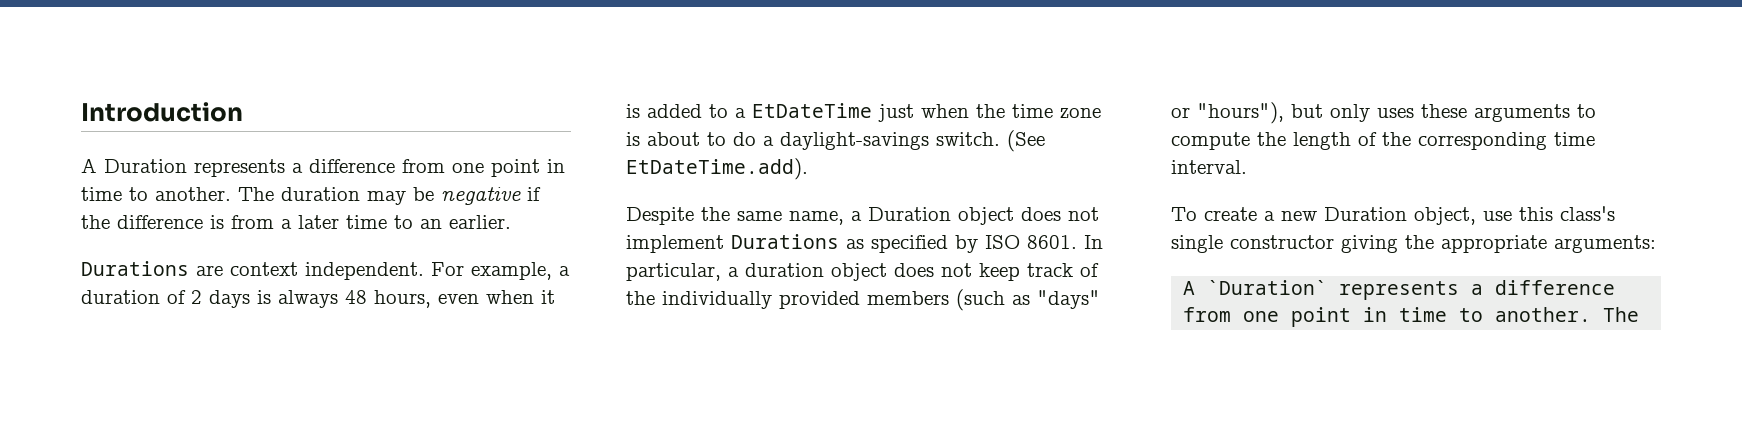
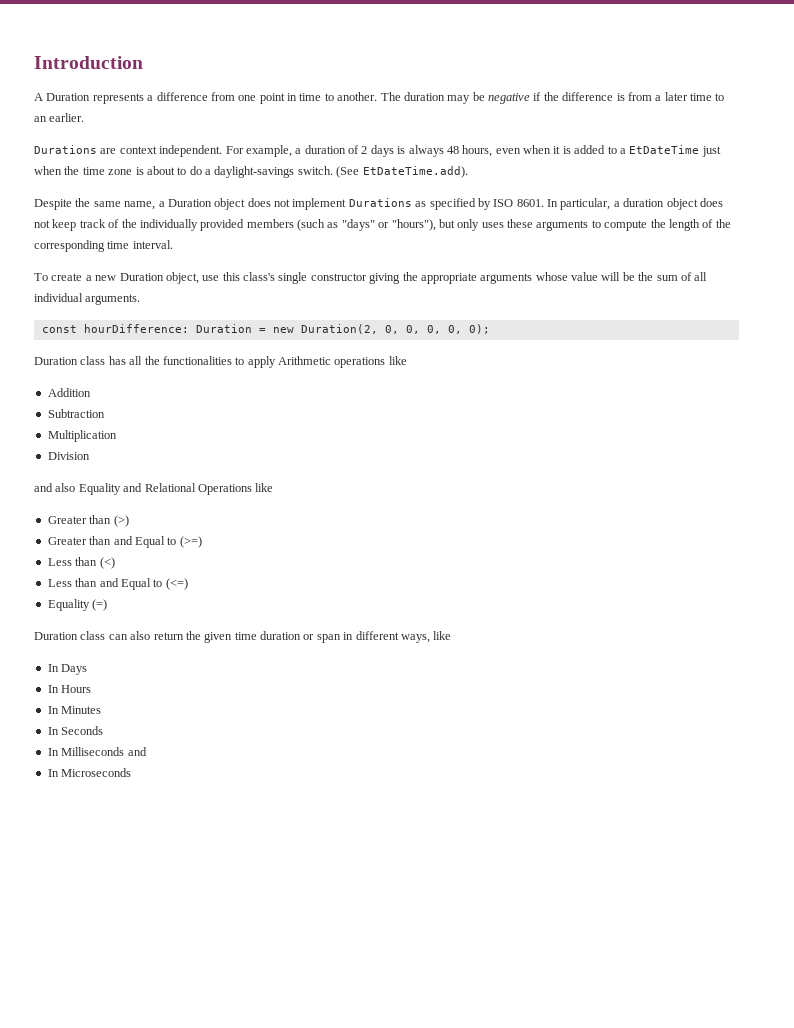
[1554,235,1656,253] [1183,280,1616,300] [1183,307,1640,327] arguments: // A `Duration` represents a difference from one point in time to another. The -> [480,272,708,284] [34,293,141,305] [41,324,490,334] [34,356,407,368] [47,388,91,397] [47,409,105,418] [47,430,117,442] [47,452,90,460] [34,483,274,495] [47,515,129,527] [47,536,202,548] [47,557,115,569] [47,578,188,590] [47,599,108,611] [34,631,452,643] [47,664,88,675] [47,685,92,693] [47,706,102,714] [47,726,104,735] [47,747,147,756] [47,768,132,777] arguments whose value will be the sum of all individual arguments. // const hourDifference: Duration = new Duration(2, 0, 0, 0, 0, 0); // Duration class has all the functionalities to apply Arithmetic operations like // Addition // Subtraction // Multiplication // Division // and also Equality and Relational Operations like // Greater than (>) // Greater than and Equal to (>=) // Less than (<) // Less than and Equal to (<=) // Equality (=) // Duration class can also return the given time duration or span in different ways, like // In Days // In Hours // In Minutes // In Seconds // In Milliseconds and // In Microseconds

